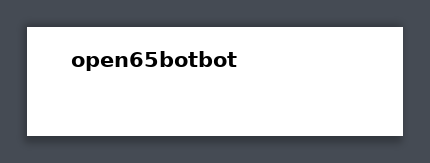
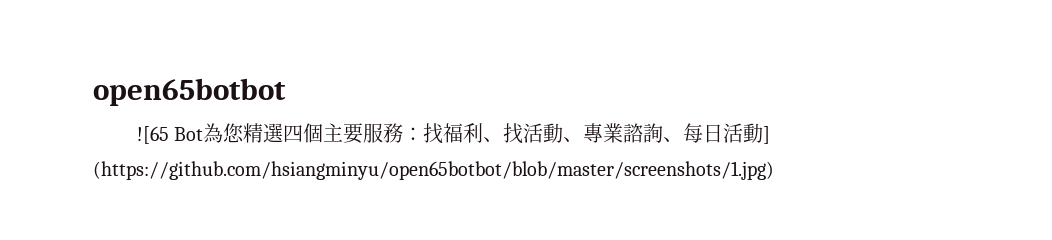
(237, 61) none -> [136,123,771,144] [93,161,774,180] // ![65 Bot為您精選四個主要服務：找福利、找活動、專業諮詢、每日活動] (https://github.com/hsiangminyu/open65botbot/blob/master/screenshots/1.jpg)

